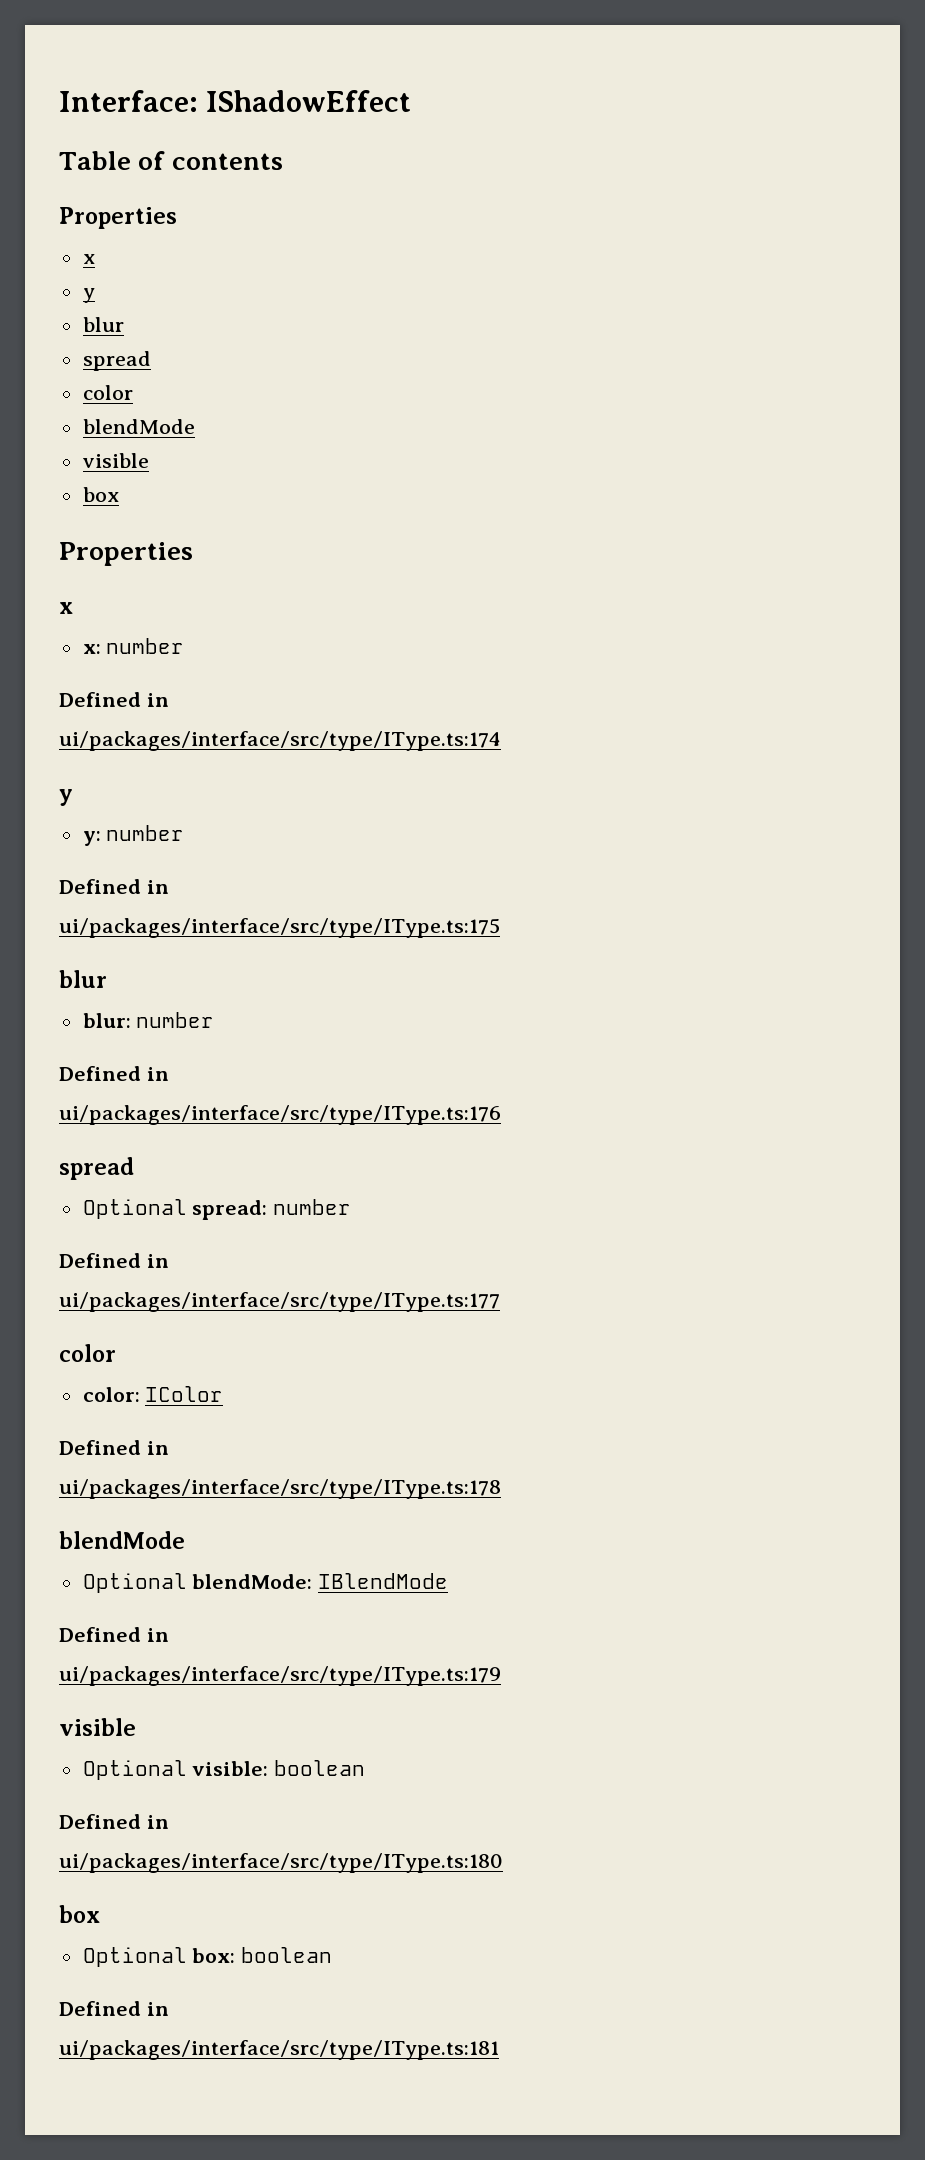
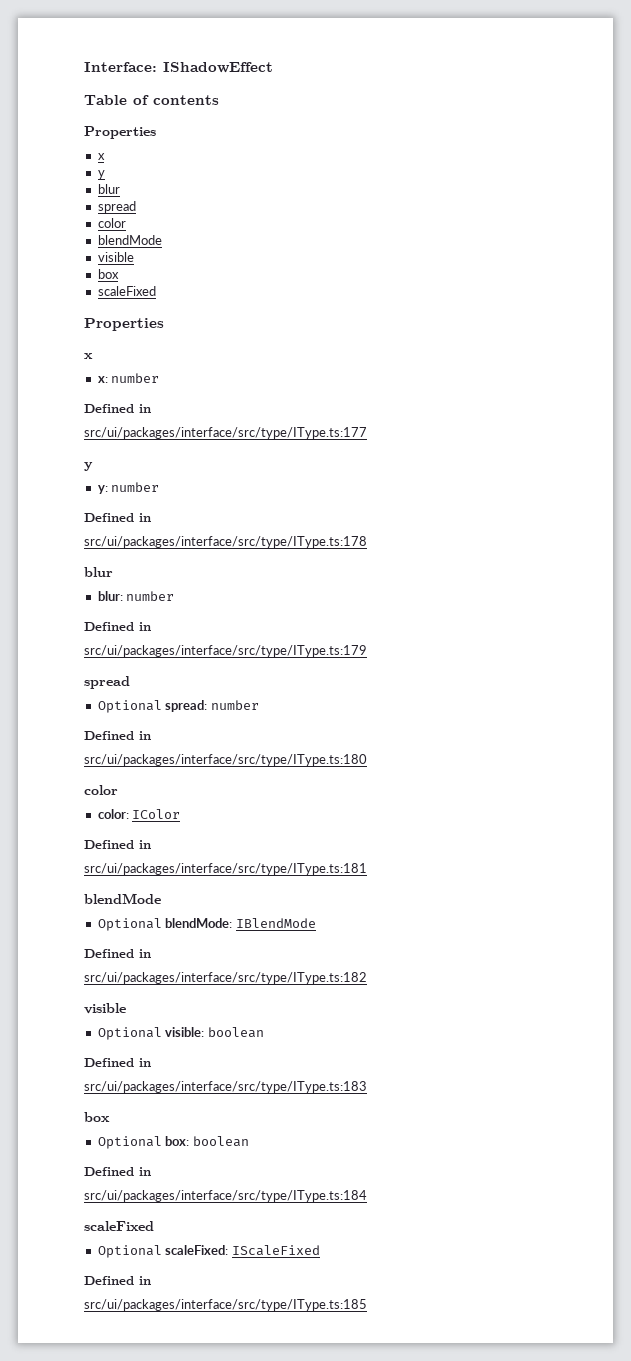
(119, 494) none -> [97,286,156,296] // scaleFixed
[59,731,501,751] ui/packages/interface/src/type/IType.ts:174 -> [84,427,367,439] src/ui/packages/interface/src/type/IType.ts:177
[59,918,500,938] ui/packages/interface/src/type/IType.ts:175 -> [84,536,367,548] src/ui/packages/interface/src/type/IType.ts:178
[59,1105,501,1125] ui/packages/interface/src/type/IType.ts:176 -> [84,645,367,657] src/ui/packages/interface/src/type/IType.ts:179
[59,1292,500,1312] ui/packages/interface/src/type/IType.ts:177 -> [84,754,367,766] src/ui/packages/interface/src/type/IType.ts:180
[59,1479,501,1499] ui/packages/interface/src/type/IType.ts:178 -> [84,863,367,875] src/ui/packages/interface/src/type/IType.ts:181
[59,1666,501,1686] ui/packages/interface/src/type/IType.ts:179 -> [84,972,367,984] src/ui/packages/interface/src/type/IType.ts:182
[59,1853,503,1873] ui/packages/interface/src/type/IType.ts:180 -> [84,1081,367,1093] src/ui/packages/interface/src/type/IType.ts:183
[59,2040,499,2060] ui/packages/interface/src/type/IType.ts:181 -> [84,1190,367,1202] [84,1221,154,1231] [97,1245,320,1258] [84,1276,151,1285] [84,1299,367,1311] src/ui/packages/interface/src/type/IType.ts:184 // scaleFixed // Optional scaleFixed: IScaleFixed // Defined in // src/ui/packages/interface/src/type/IType.ts:185

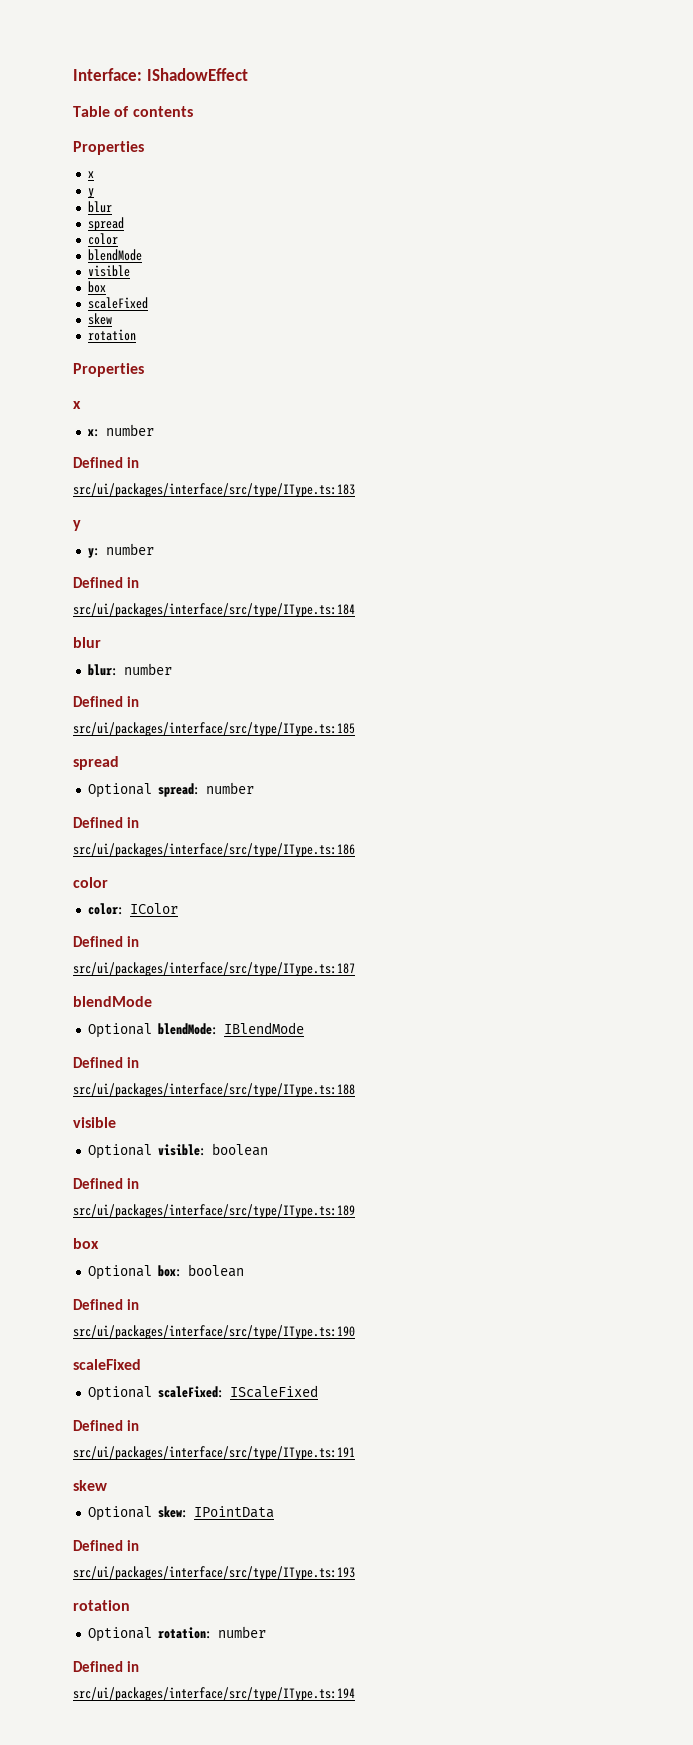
(156, 291) none -> [87,313,112,325] [87,329,136,341] // skew // rotation
[84,427,367,439] src/ui/packages/interface/src/type/IType.ts:177 -> [73,483,355,497] src/ui/packages/interface/src/type/IType.ts:183
[84,536,367,548] src/ui/packages/interface/src/type/IType.ts:178 -> [73,603,355,617] src/ui/packages/interface/src/type/IType.ts:184
[84,645,367,657] src/ui/packages/interface/src/type/IType.ts:179 -> [73,722,355,736] src/ui/packages/interface/src/type/IType.ts:185
[84,754,367,766] src/ui/packages/interface/src/type/IType.ts:180 -> [73,843,355,857] src/ui/packages/interface/src/type/IType.ts:186
[84,863,367,875] src/ui/packages/interface/src/type/IType.ts:181 -> [73,962,355,976] src/ui/packages/interface/src/type/IType.ts:187
[84,972,367,984] src/ui/packages/interface/src/type/IType.ts:182 -> [73,1083,355,1097] src/ui/packages/interface/src/type/IType.ts:188
[84,1081,367,1093] src/ui/packages/interface/src/type/IType.ts:183 -> [73,1204,355,1218] src/ui/packages/interface/src/type/IType.ts:189
[84,1190,367,1202] src/ui/packages/interface/src/type/IType.ts:184 -> [73,1325,355,1339] src/ui/packages/interface/src/type/IType.ts:190
[84,1299,367,1311] src/ui/packages/interface/src/type/IType.ts:185 -> [73,1446,355,1460] [73,1480,107,1491] [87,1506,274,1521] [73,1540,139,1551] [73,1566,355,1580] [73,1600,130,1611] [87,1626,266,1642] [73,1661,139,1672] [73,1687,355,1701] src/ui/packages/interface/src/type/IType.ts:191 // skew // Optional skew: IPointData // Defined in // src/ui/packages/interface/src/type/IType.ts:193 // rotation // Optional rotation: number // Defined in // src/ui/packages/interface/src/type/IType.ts:194

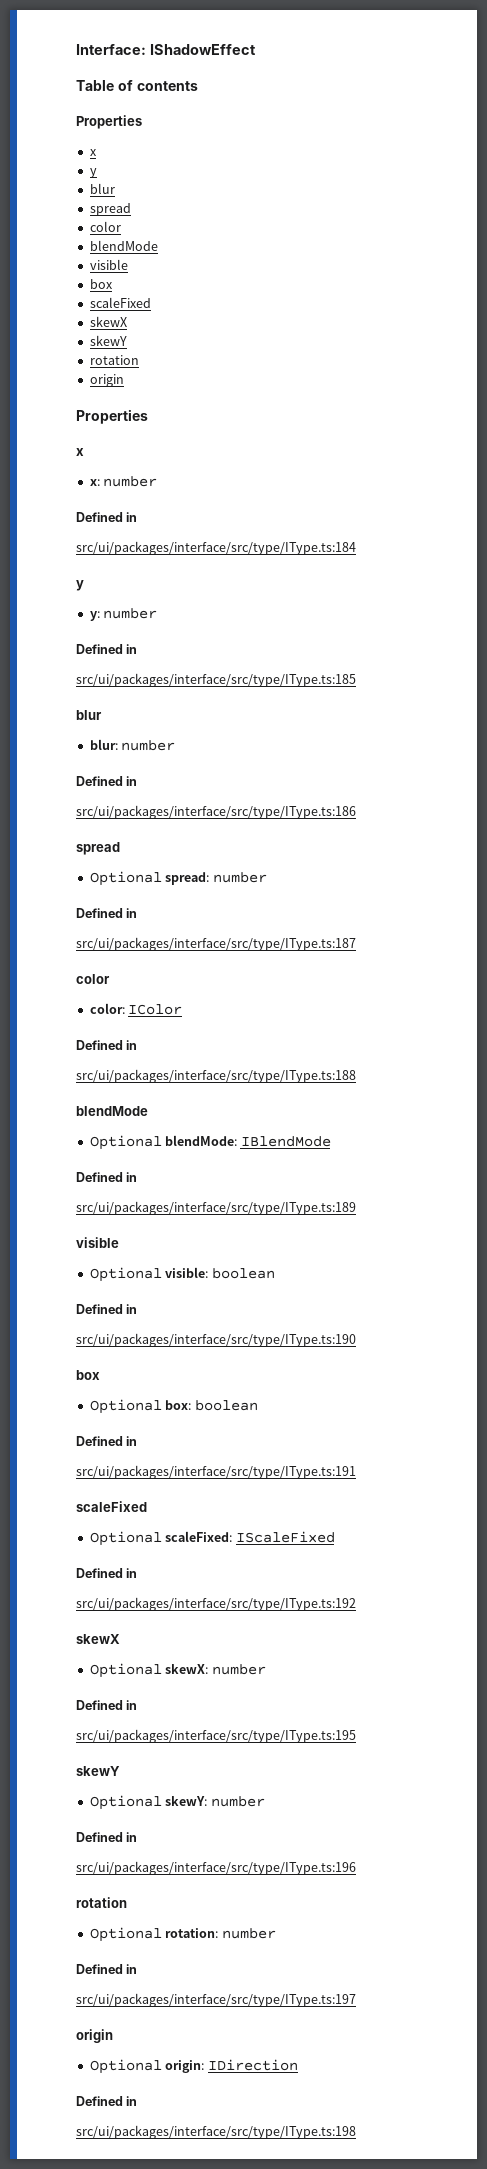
[87,313,112,325] [87,329,136,341] skew // rotation -> [89,316,127,327] [89,335,127,346] [89,355,139,365] [89,374,124,387] skewX // skewY // rotation // origin
[73,483,355,497] src/ui/packages/interface/src/type/IType.ts:183 -> [76,541,356,555] src/ui/packages/interface/src/type/IType.ts:184
[73,603,355,617] src/ui/packages/interface/src/type/IType.ts:184 -> [76,673,356,687] src/ui/packages/interface/src/type/IType.ts:185
[73,722,355,736] src/ui/packages/interface/src/type/IType.ts:185 -> [76,805,356,819] src/ui/packages/interface/src/type/IType.ts:186
[73,843,355,857] src/ui/packages/interface/src/type/IType.ts:186 -> [76,937,356,951] src/ui/packages/interface/src/type/IType.ts:187
[73,962,355,976] src/ui/packages/interface/src/type/IType.ts:187 -> [76,1069,356,1083] src/ui/packages/interface/src/type/IType.ts:188
[73,1083,355,1097] src/ui/packages/interface/src/type/IType.ts:188 -> [76,1201,356,1215] src/ui/packages/interface/src/type/IType.ts:189
[73,1204,355,1218] src/ui/packages/interface/src/type/IType.ts:189 -> [76,1333,356,1347] src/ui/packages/interface/src/type/IType.ts:190
[73,1325,355,1339] src/ui/packages/interface/src/type/IType.ts:190 -> [76,1465,356,1479] src/ui/packages/interface/src/type/IType.ts:191
[73,1446,355,1460] [73,1480,107,1491] [87,1506,274,1521] [73,1540,139,1551] [73,1566,355,1580] src/ui/packages/interface/src/type/IType.ts:191 // skew // Optional skew: IPointData // Defined in // src/ui/packages/interface/src/type/IType.ts:193 -> [76,1597,356,1611] [76,1634,120,1644] [89,1663,266,1678] [76,1700,138,1710] [76,1729,356,1743] [76,1766,120,1776] [89,1795,265,1810] [76,1832,138,1842] [76,1861,356,1875] src/ui/packages/interface/src/type/IType.ts:192 // skewX // Optional skewX: number // Defined in // src/ui/packages/interface/src/type/IType.ts:195 // skewY // Optional skewY: number // Defined in // src/ui/packages/interface/src/type/IType.ts:196
[73,1687,355,1701] src/ui/packages/interface/src/type/IType.ts:194 -> [76,1993,356,2007] [76,2029,113,2043] [89,2059,298,2074] [76,2096,138,2106] [76,2125,356,2139] src/ui/packages/interface/src/type/IType.ts:197 // origin // Optional origin: IDirection // Defined in // src/ui/packages/interface/src/type/IType.ts:198

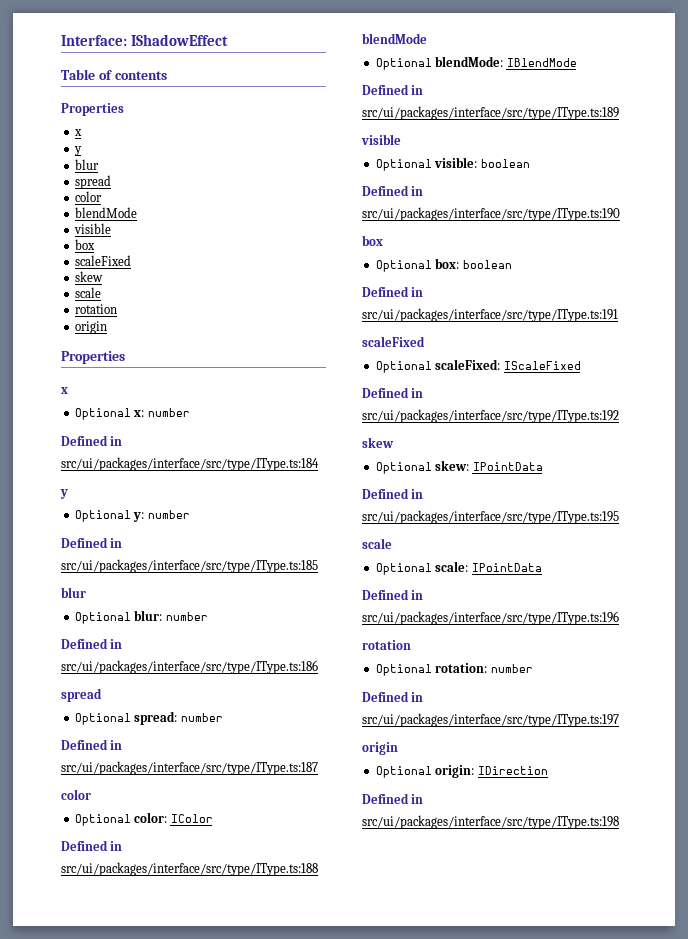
[89,316,127,327] [89,335,127,346] skewX // skewY -> [74,271,103,282] [74,287,101,298] skew // scale
(84, 452) none -> [74,408,131,420] Optional
(84, 585) none -> [74,510,131,522] Optional
(102, 715) none -> [74,612,131,624] Optional
(110, 979) none -> [74,814,131,826] Optional
[76,1634,120,1644] [89,1663,266,1678] skewX // Optional skewX: number -> [362,437,394,448] [375,460,543,474] skew // Optional skew: IPointData
[76,1766,120,1776] [89,1795,265,1810] skewY // Optional skewY: number -> [362,538,392,549] [375,561,542,575] scale // Optional scale: IPointData

